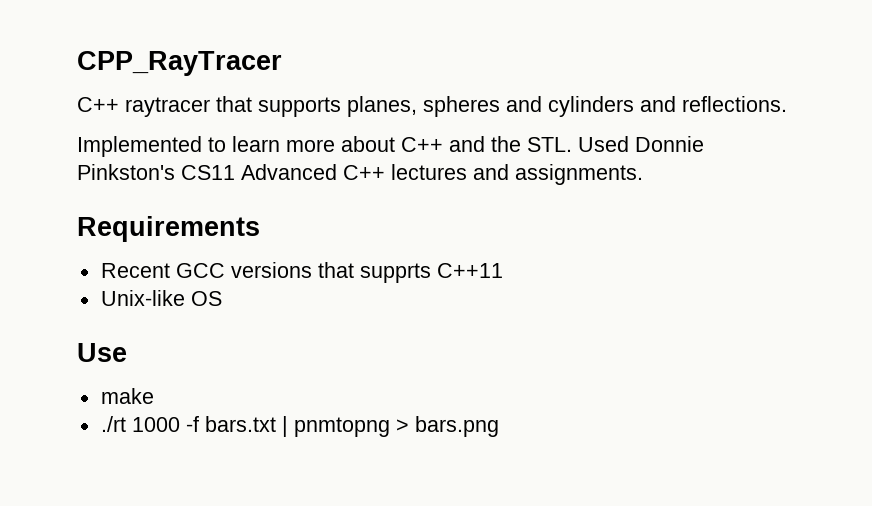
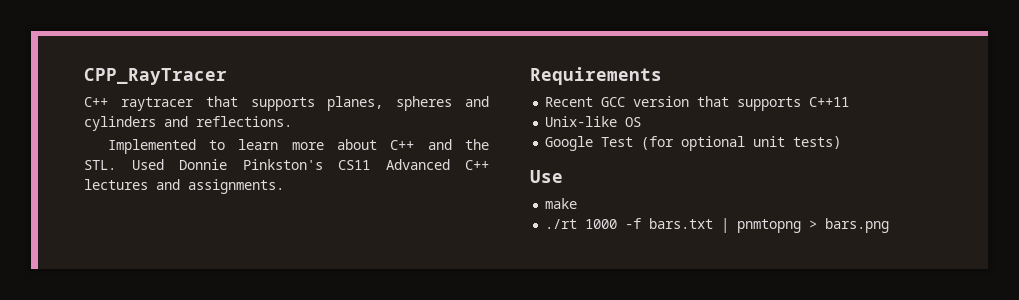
[230,262,431,283] versions that supprts -> [633,96,802,111] version that supports
(222, 298) none -> [545,136,842,151] // Google Test (for optional unit tests)

